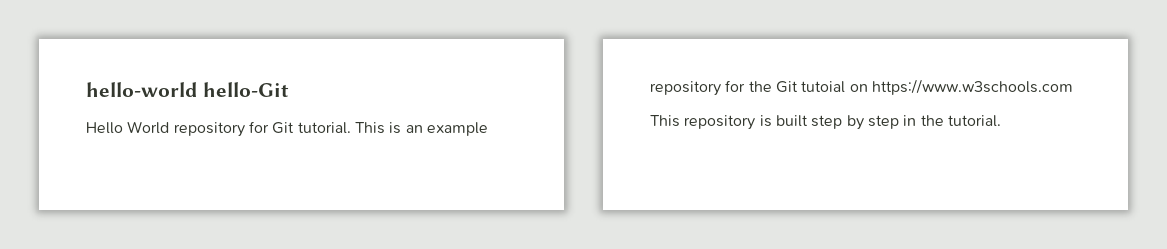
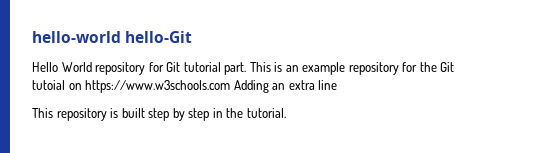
[297,122,351,134] tutorial. -> [183,62,247,75] tutorial part.
(1073, 87) none -> [233,80,338,93] Adding an extra line

